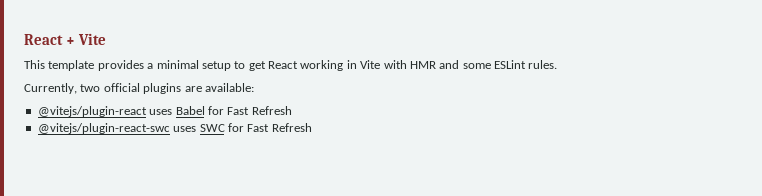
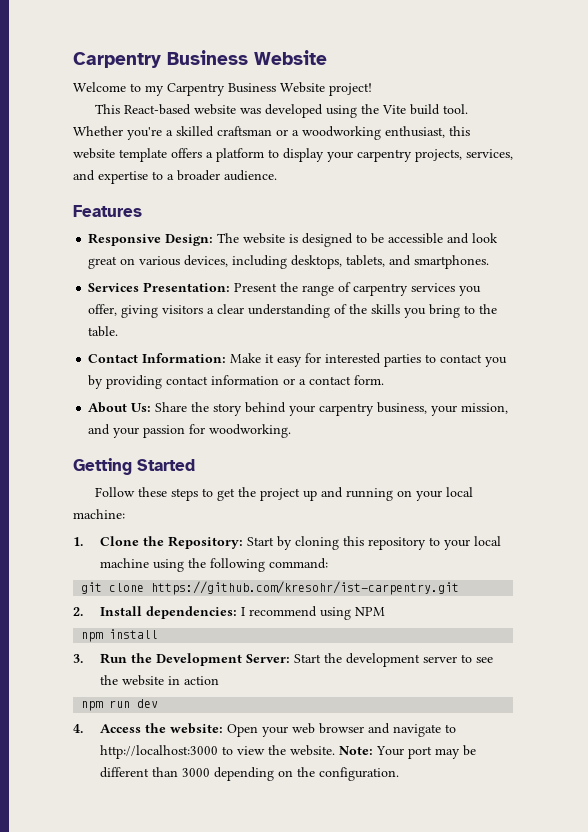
[24,33,107,45] [24,60,558,71] [24,83,254,94] [37,106,292,117] [37,123,312,134] React + Vite // This template provides a minimal setup to get React working in Vite with HMR and some ESLint rules. // Currently, two official plugins are available: // @vitejs/plugin-react uses Babel for Fast Refresh // @vitejs/plugin-react-swc uses SWC for Fast Refresh -> [73,50,327,68] [73,82,372,96] [95,104,469,118] [73,126,470,140] [73,148,513,162] [73,170,277,184] [73,205,142,217] [88,233,499,247] [88,255,490,269] [88,282,482,296] [88,304,498,318] [88,326,119,337] [88,353,508,367] [88,375,385,389] [88,402,509,416] [88,424,292,438] [73,458,195,475] [95,487,474,501] [73,509,125,519] [73,536,502,550] [100,558,329,572] [81,581,460,595] [73,606,386,620] [81,629,159,642] [73,653,494,667] [100,675,220,686] [81,699,159,711] [73,723,457,737] [100,745,477,759] [100,767,400,781] Carpentry Business Website // Welcome to my Carpentry Business Website project! // This React-based website was developed using the Vite build tool. Whether you're a skilled craftsman or a woodworking enthusiast, this website template offers a platform to display your carpentry projects, services, and expertise to a broader audience. // Features // Responsive Design: The website is designed to be accessible and look great on various devices, including desktops, tablets, and smartphones. // Services Presentation: Present the range of carpentry services you offer, giving visitors a clear understanding of the skills you bring to the table. // Contact Information: Make it easy for interested parties to contact you by providing contact information or a contact form. // About Us: Share the story behind your carpentry business, your mission, and your passion for woodworking. // Getting Started // Follow these steps to get the project up and running on your local machine: // 1. Clone the Repository: Start by cloning this repository to your local machine using the following command: // git clone https://github.com/kresohr/ist-carpentry.git // 2. Install dependencies: I recommend using NPM // npm install // 3. Run the Development Server: Start the development server to see the website in action // npm run dev // 4. Access the website: Open your web browser and navigate to http://localhost:3000 to view the website. Note: Your port may be different than 3000 depending on the configuration.

